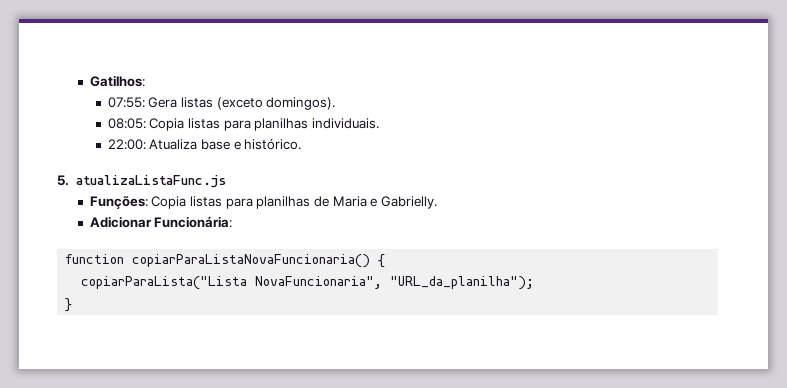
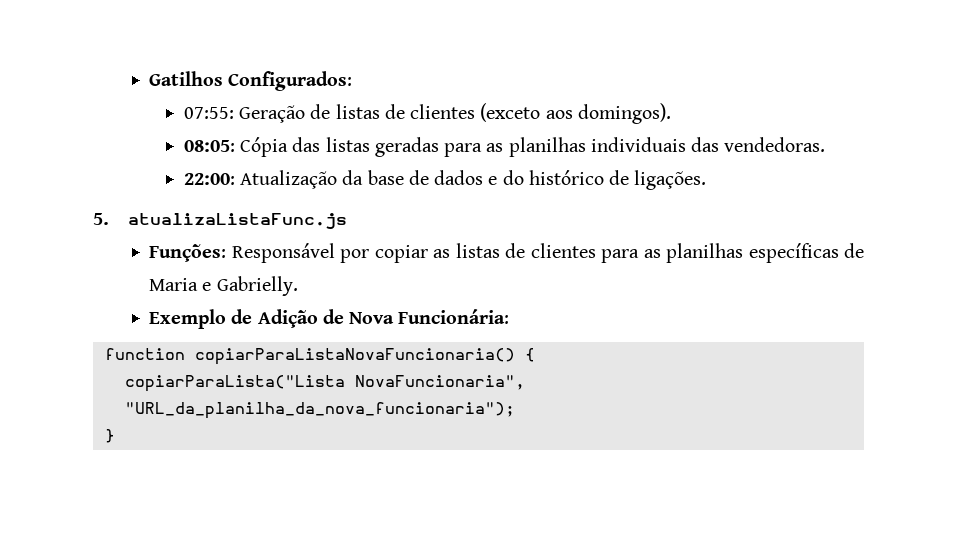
[89,75,145,87] Gatilhos: -> [149,71,353,91] Gatilhos Configurados:
[148,97,336,110] [107,118,380,131] [107,138,302,150] [57,175,226,188] [89,196,311,210] Gera listas (exceto domingos). // 08:05: Copia listas para planilhas individuais. // 22:00: Atualiza base e histórico. // 5. atualizaListaFunc.js // Funções: Copia listas para planilhas -> [239,103,671,124] [183,137,826,157] [183,170,707,190] [93,213,347,229] [149,243,839,263] Geração de listas de clientes (exceto aos domingos). // 08:05: Cópia das listas geradas para as planilhas individuais das vendedoras. // 22:00: Atualização da base de dados e do histórico de ligações. // 5. atualizaListaFunc.js // Funções: Responsável por copiar as listas de clientes para as planilhas específicas
[89,216,152,228] Adicionar -> [149,309,395,329] Exemplo de Adição de Nova
[390,276,535,290] "URL_da_planilha"); -> [124,402,515,419] "URL_da_planilha_da_nova_funcionaria");

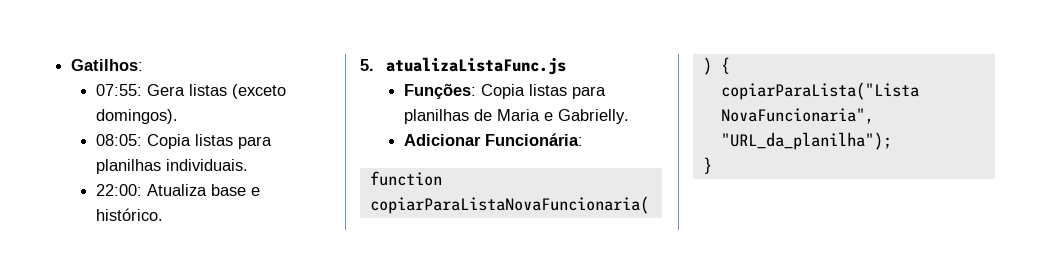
[149,71,353,91] Gatilhos Configurados: -> [70,59,143,71] Gatilhos:
[239,103,671,124] [183,137,826,157] [183,170,707,190] [93,213,347,229] [149,243,839,263] Geração de listas de clientes (exceto aos domingos). // 08:05: Cópia das listas geradas para as planilhas individuais das vendedoras. // 22:00: Atualização da base de dados e do histórico de ligações. // 5. atualizaListaFunc.js // Funções: Responsável por copiar as listas de clientes para as planilhas específicas -> [147,84,287,99] [96,109,179,124] [96,134,273,149] [96,159,249,174] [96,184,261,196] [96,208,164,221] [360,57,566,75] [403,83,606,99] [403,109,469,124] Gera listas (exceto domingos). // 08:05: Copia listas para planilhas individuais. // 22:00: Atualiza base e histórico. // 5. atualizaListaFunc.js // Funções: Copia listas para planilhas
[149,309,395,329] Exemplo de Adição de Nova -> [403,134,481,146] Adicionar
[124,402,515,419] "URL_da_planilha_da_nova_funcionaria"); -> [720,132,892,150] "URL_da_planilha");

